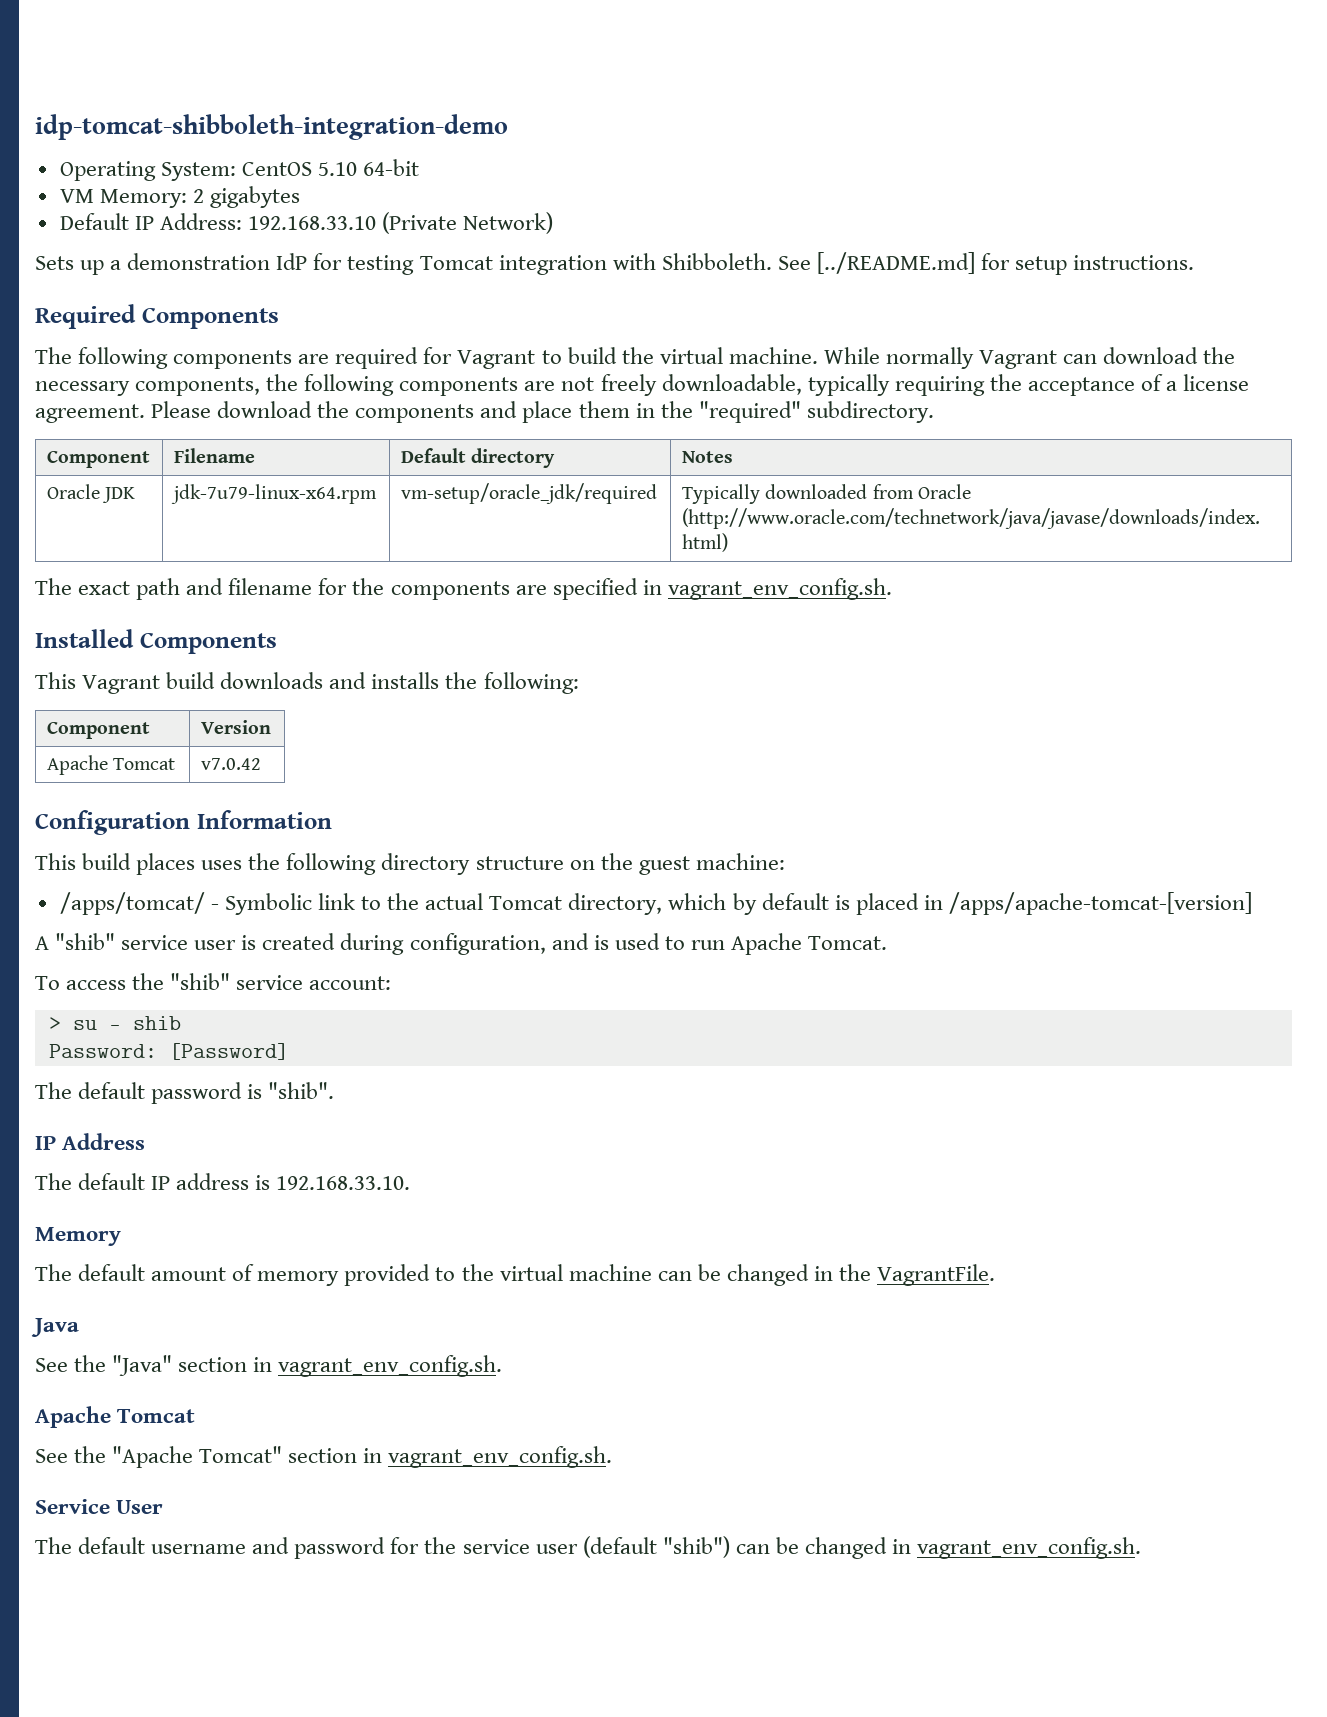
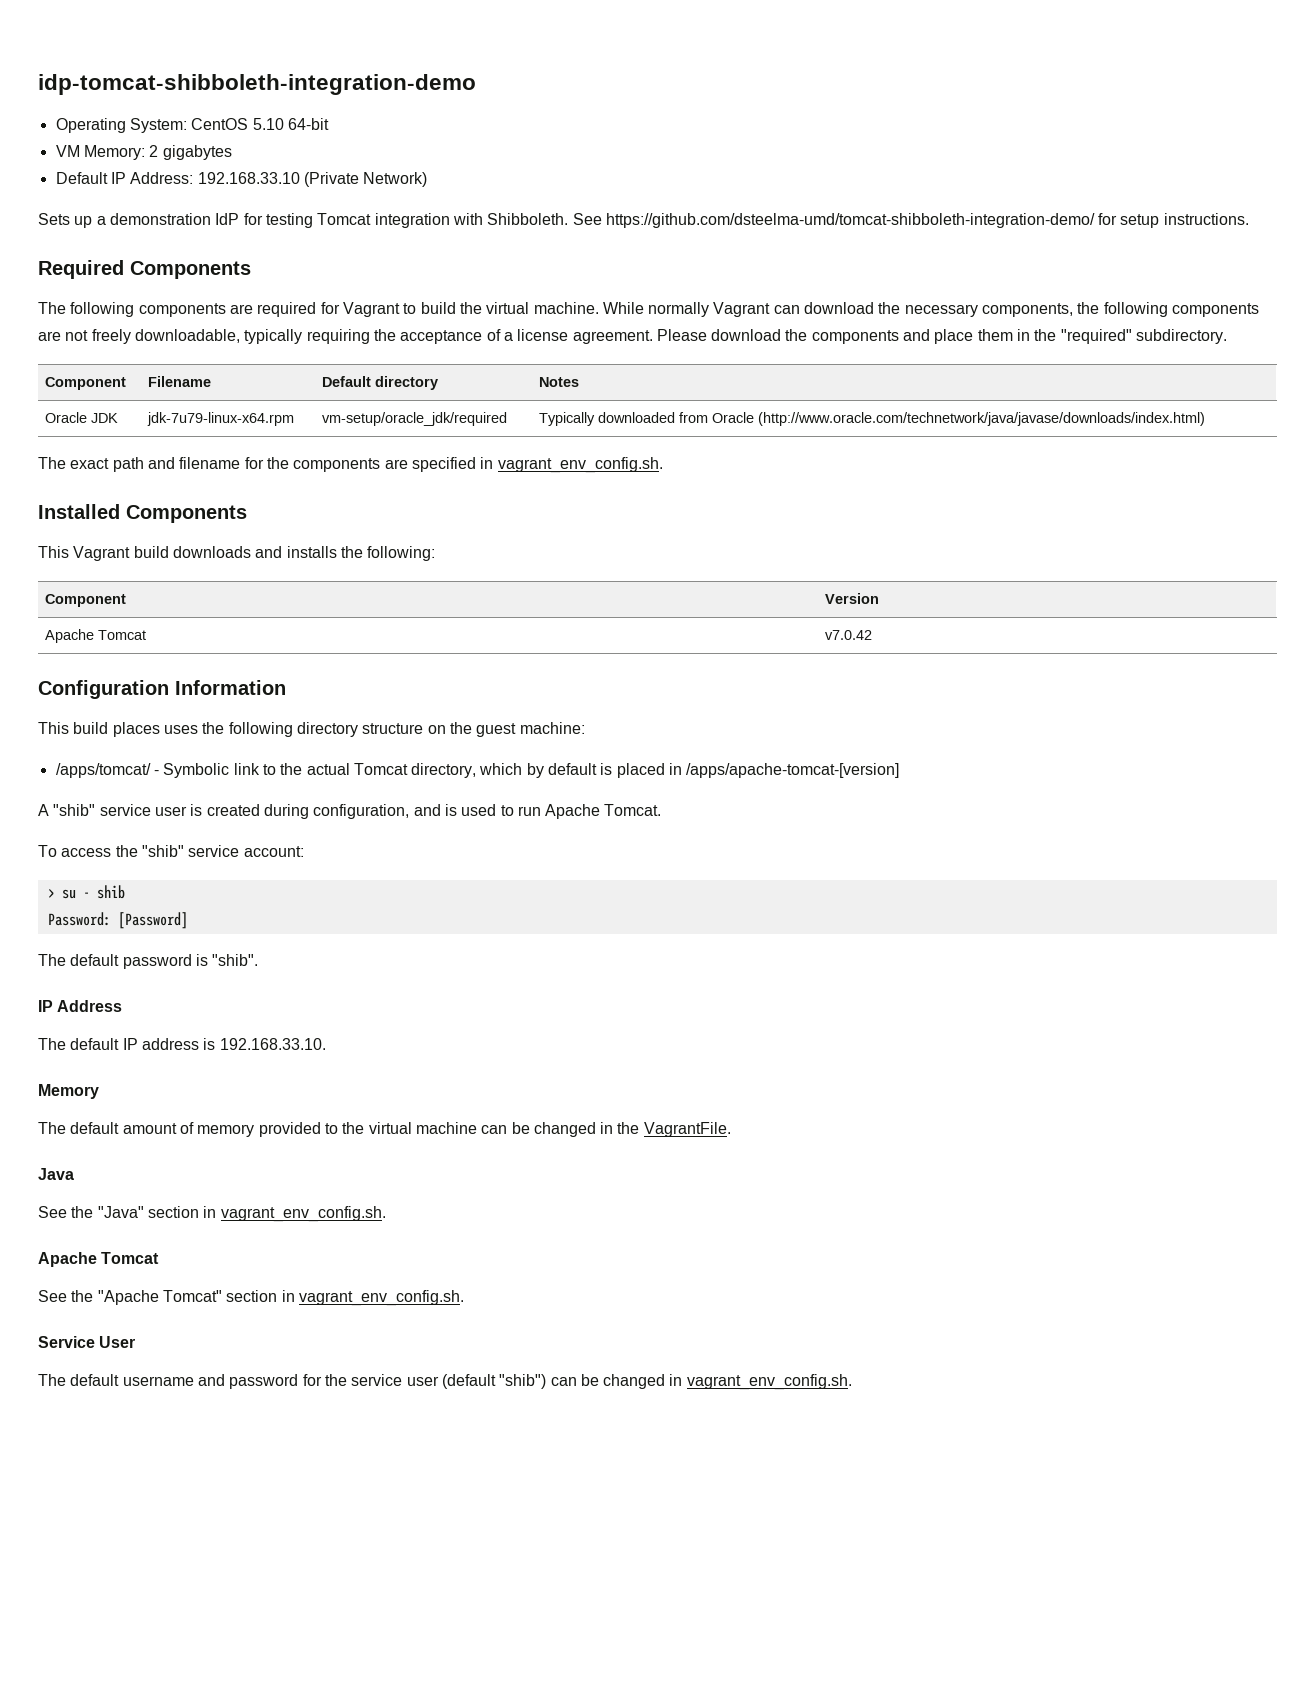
[816,252,975,274] [../README.md] -> [605,213,1095,228] https://github.com/dsteelma-umd/tomcat-shibboleth-integration-demo/

